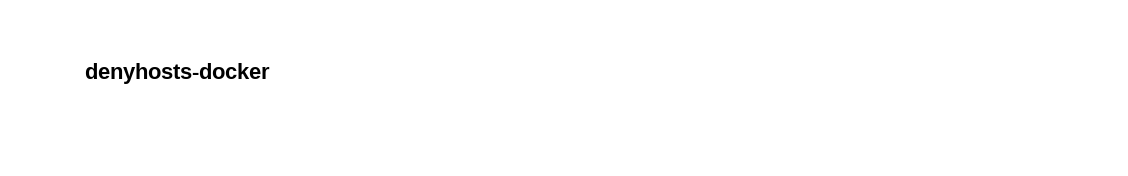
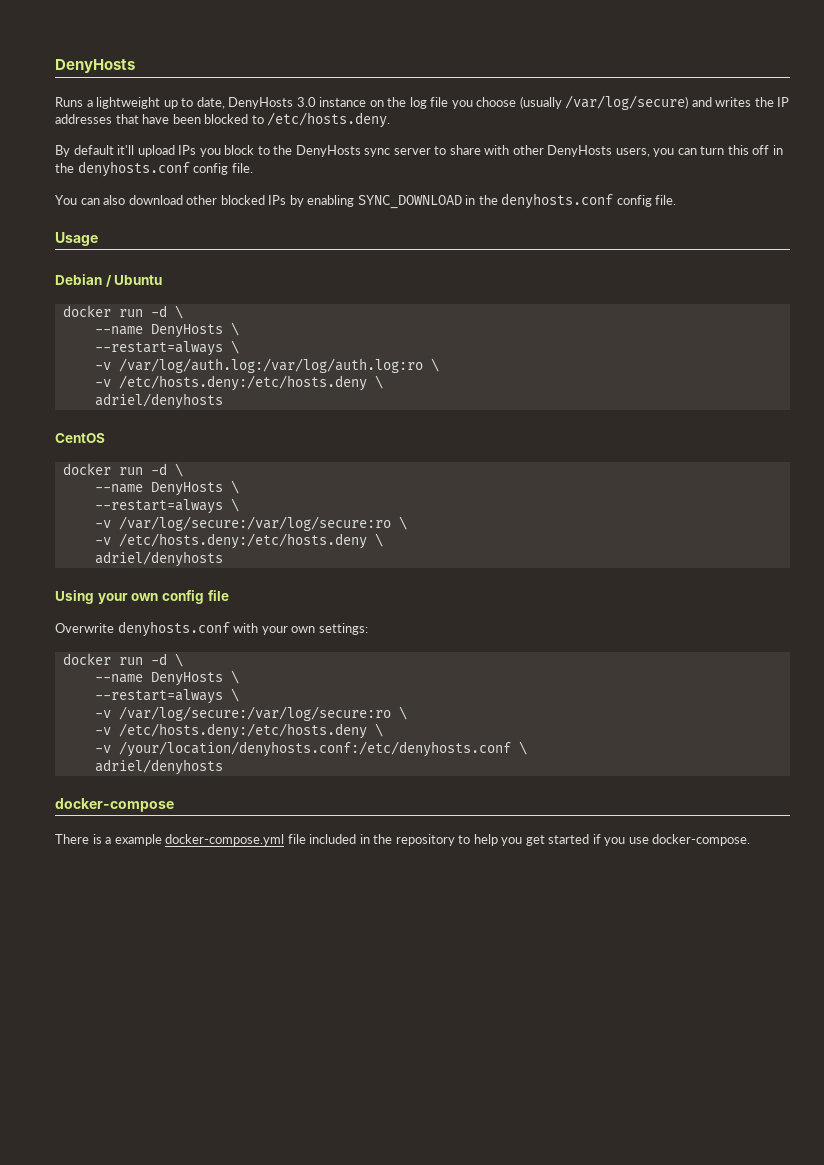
[85,63,270,84] denyhosts-docker -> [55,59,135,73] [55,95,790,110] [55,112,391,128] [55,145,783,157] [55,161,253,177] [55,193,677,209] [55,232,98,246] [55,274,163,287] [62,305,183,319] [94,322,239,338] [94,340,239,356] [94,358,439,373] [94,375,383,391] [94,393,223,409] [55,433,105,443] [62,463,183,477] [94,480,239,496] [94,498,239,514] [94,516,407,531] [94,533,383,549] [94,551,223,567] [55,590,229,604] [55,621,368,637] [62,653,183,667] [94,670,239,686] [94,688,239,704] [94,706,407,721] [94,723,383,739] [94,741,527,757] [94,759,223,775] [55,798,174,812] [55,834,751,846] DenyHosts // Runs a lightweight up to date, DenyHosts 3.0 instance on the log file you choose (usually /var/log/secure) and writes the IP addresses that have been blocked to /etc/hosts.deny. // By default it'll upload IPs you block to the DenyHosts sync server to share with other DenyHosts users, you can turn this off in the denyhosts.conf config file. // You can also download other blocked IPs by enabling SYNC_DOWNLOAD in the denyhosts.conf config file. // Usage // Debian / Ubuntu // docker run -d \ // --name DenyHosts \ // --restart=always \ // -v /var/log/auth.log:/var/log/auth.log:ro \ // -v /etc/hosts.deny:/etc/hosts.deny \ // adriel/denyhosts // CentOS // docker run -d \ // --name DenyHosts \ // --restart=always \ // -v /var/log/secure:/var/log/secure:ro \ // -v /etc/hosts.deny:/etc/hosts.deny \ // adriel/denyhosts // Using your own config file // Overwrite denyhosts.conf with your own settings: // docker run -d \ // --name DenyHosts \ // --restart=always \ // -v /var/log/secure:/var/log/secure:ro \ // -v /etc/hosts.deny:/etc/hosts.deny \ // -v /your/location/denyhosts.conf:/etc/denyhosts.conf \ // adriel/denyhosts // docker-compose // There is a example docker-compose.yml file included in the repository to help you get started if you use docker-compose.

